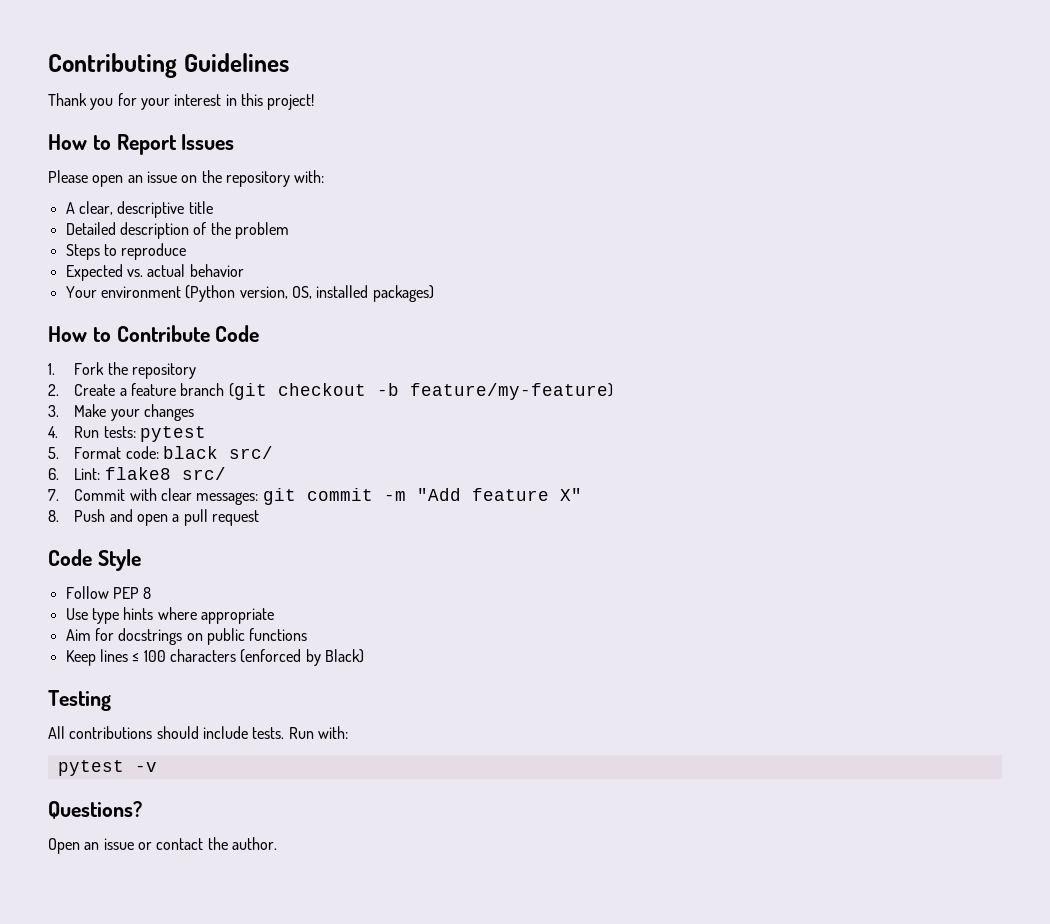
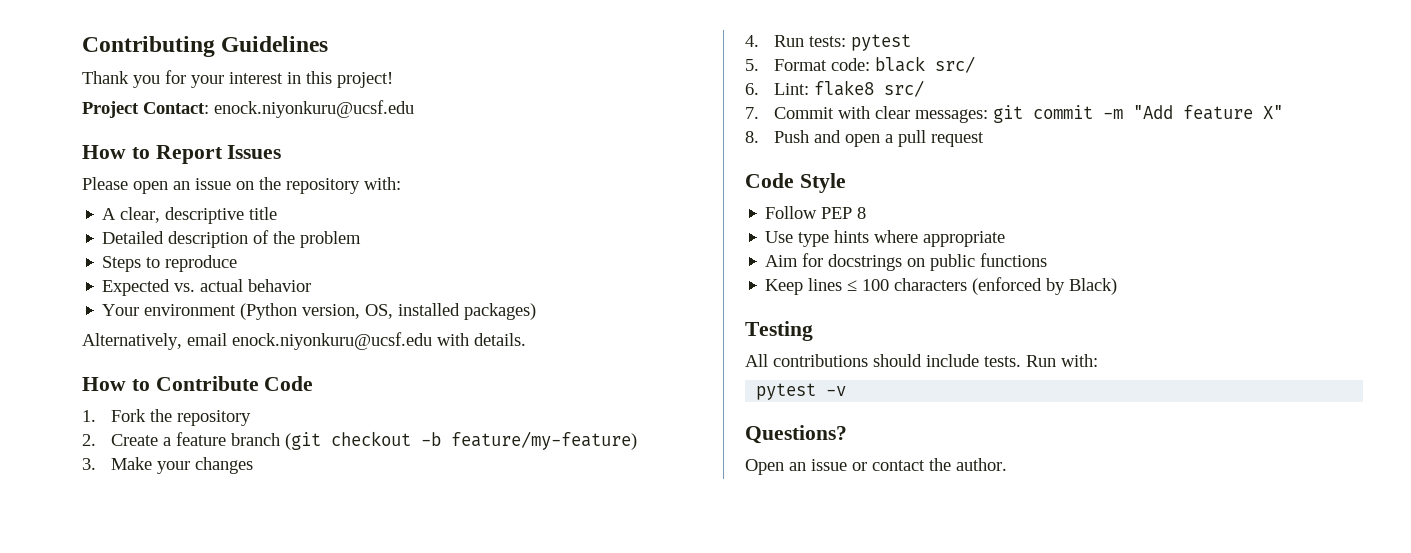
(315, 102) none -> [82,100,414,118] // Project Contact: enock.niyonkuru@ucsf.edu
(434, 293) none -> [82,332,526,350] // Alternatively, email enock.niyonkuru@ucsf.edu with details.

